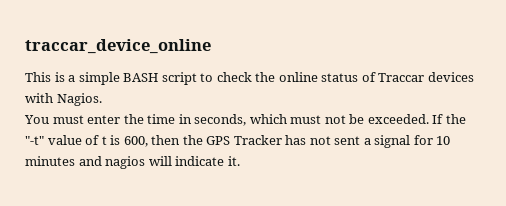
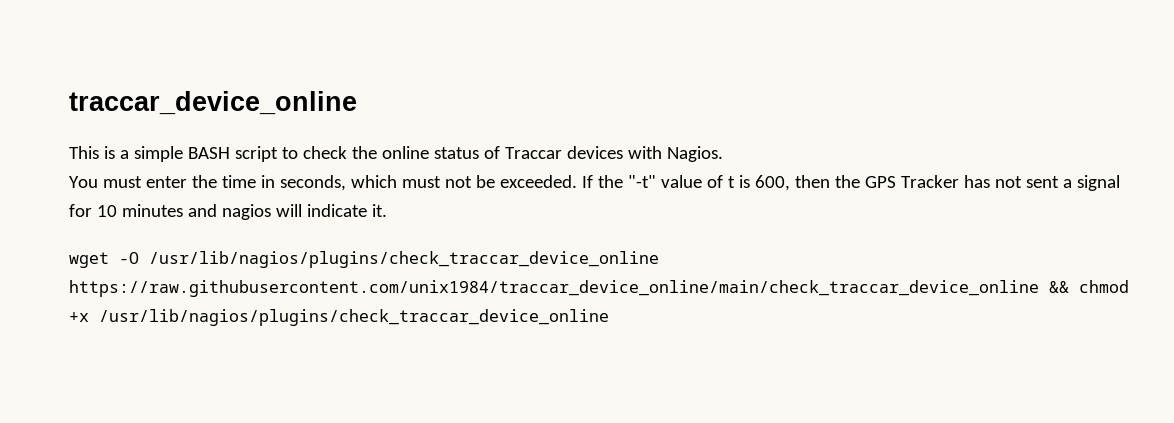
(240, 161) none -> [69,251,659,268] [69,280,1129,297] [69,309,609,326] // wget -O /usr/lib/nagios/plugins/check_traccar_device_online https://raw.githubusercontent.com/unix1984/traccar_device_online/main/check_traccar_device_online && chmod +x /usr/lib/nagios/plugins/check_traccar_device_online

